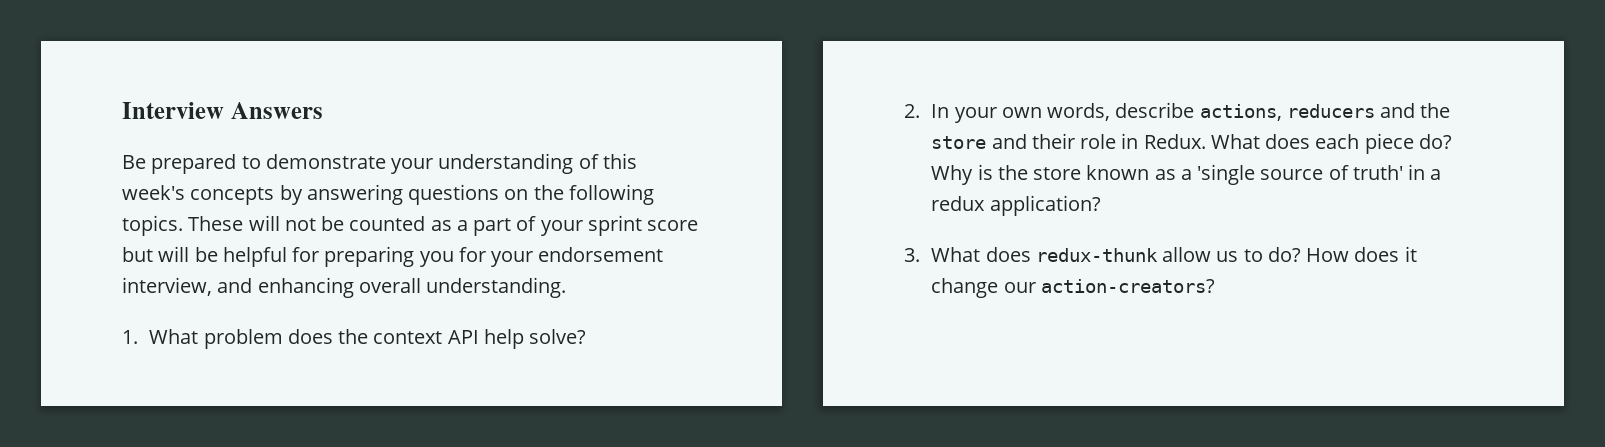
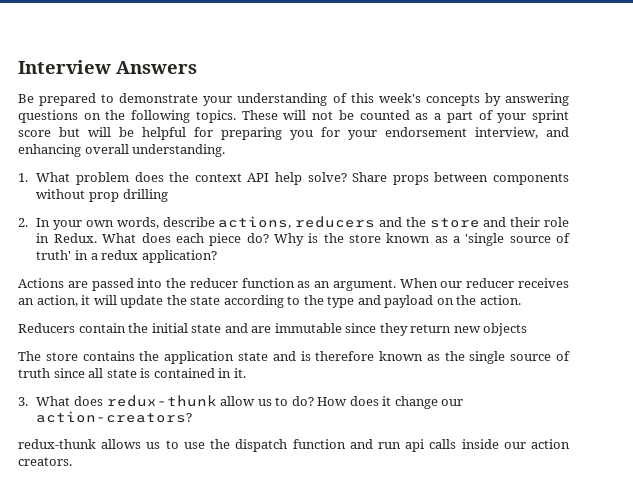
(587, 336) none -> [352,172,569,185] [36,189,168,202] Share props between components without prop drilling
(1101, 205) none -> [18,278,569,291] [18,295,521,308] [18,323,528,336] [18,351,570,364] [18,368,246,378] // Actions are passed into the reducer function as an argument. When our reducer receives an action, it will update the state according to the type and payload on the action. // Reducers contain the initial state and are immutable since they return new objects // The store contains the application state and is therefore known as the single source of truth since all state is contained in it.
(1215, 286) none -> [18,439,571,452] [18,457,72,466] // redux-thunk allows us to use the dispatch function and run api calls inside our action creators.

